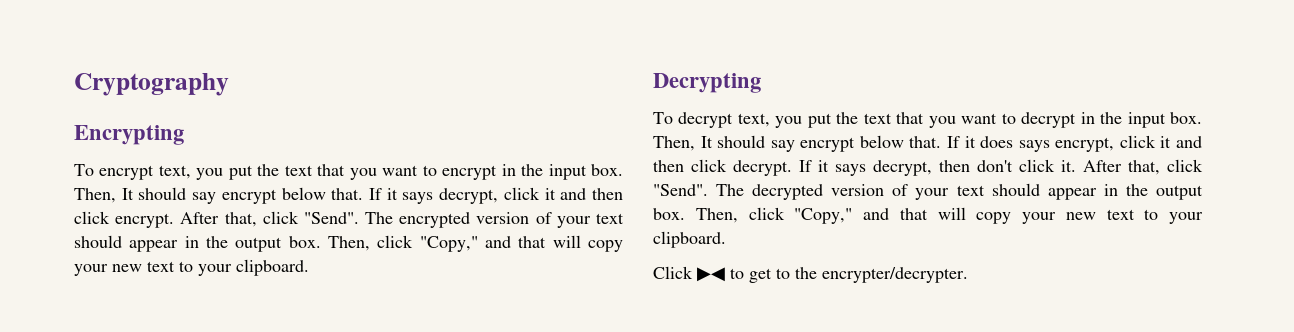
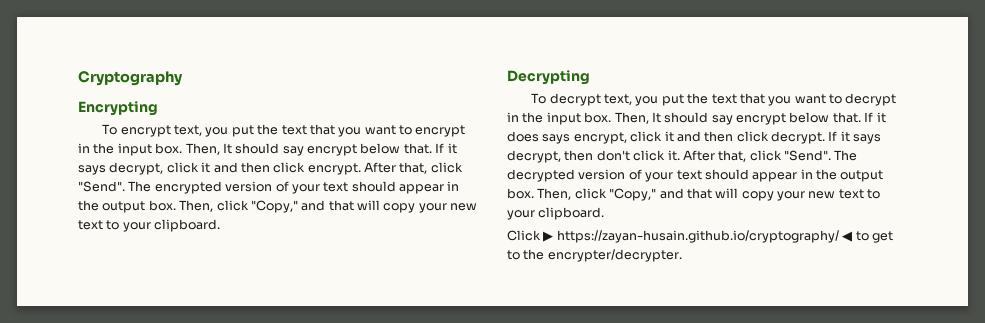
[697,267,725,282] ▶◀ -> [543,230,853,243] ▶ https://zayan-husain.github.io/cryptography/ ◀

